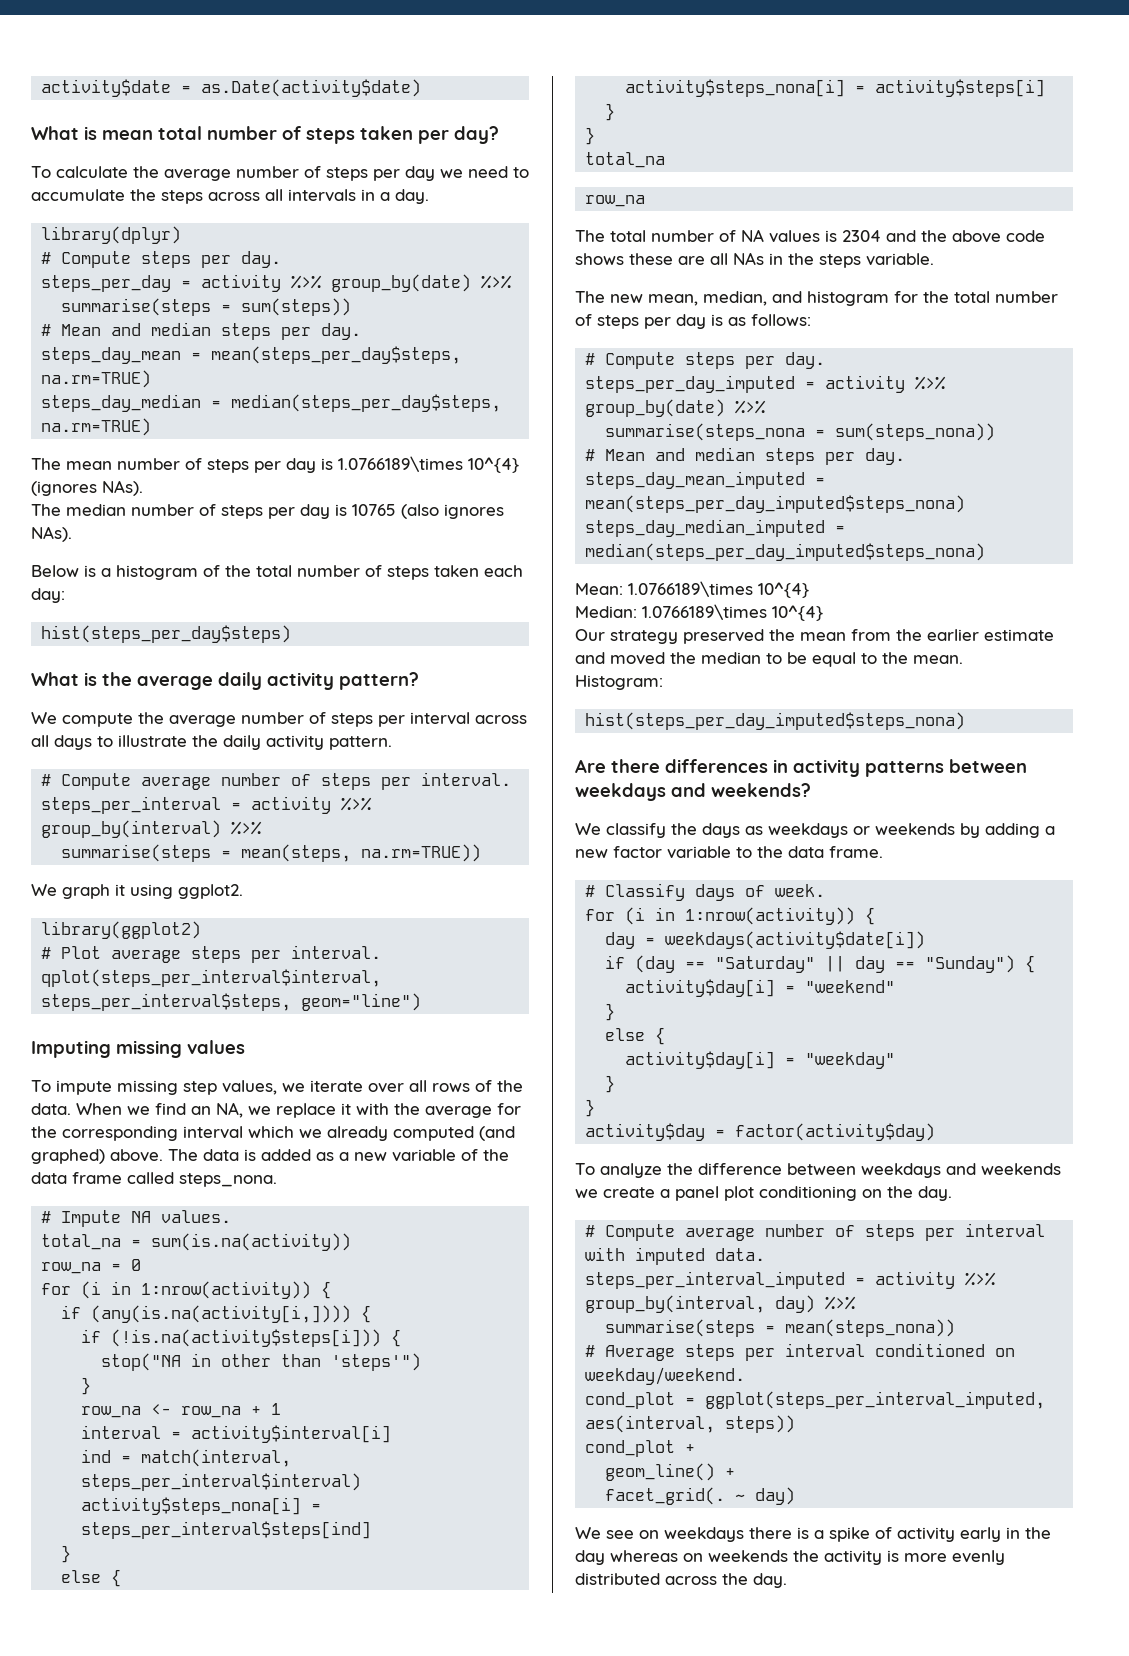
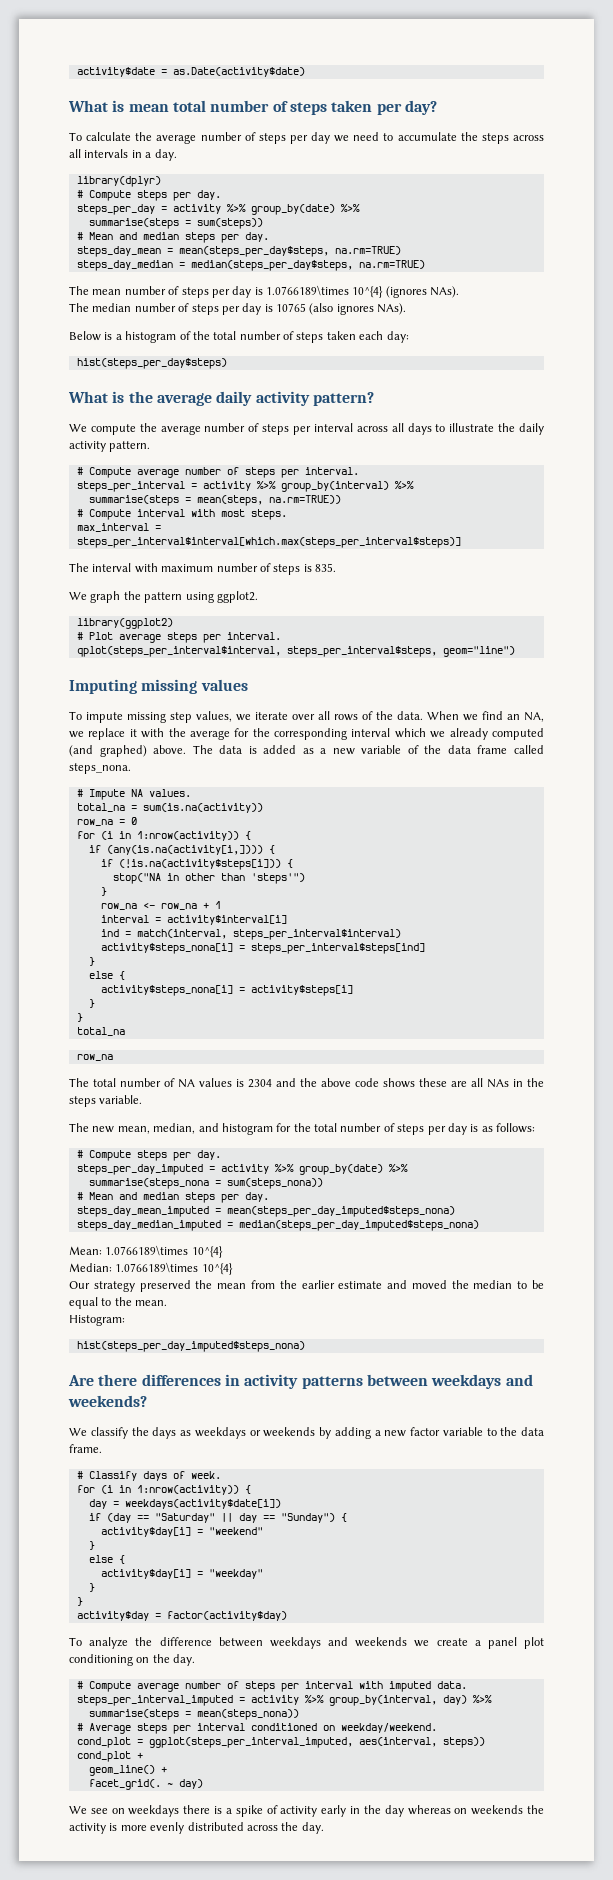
(482, 853) none -> [76,509,287,520] [76,523,161,532] [76,537,461,548] [69,563,336,575] // # Compute interval with most steps. // max_interval = steps_per_interval$interval[which.max(steps_per_interval$steps)] // The interval with maximum number of steps is 835.
[115,884,125,896] it -> [123,591,183,603] the pattern

